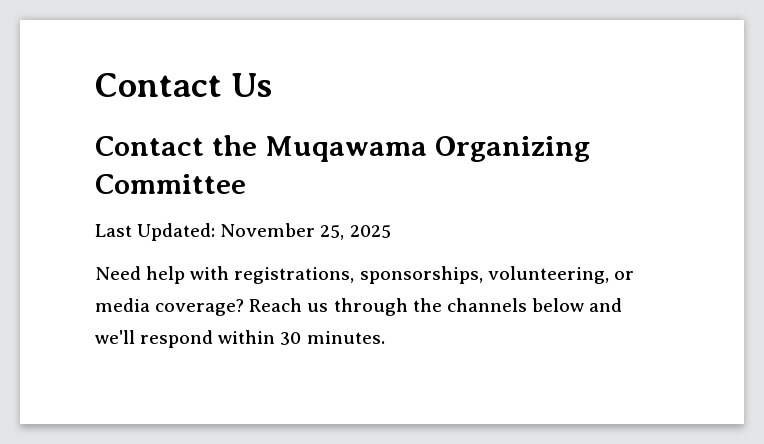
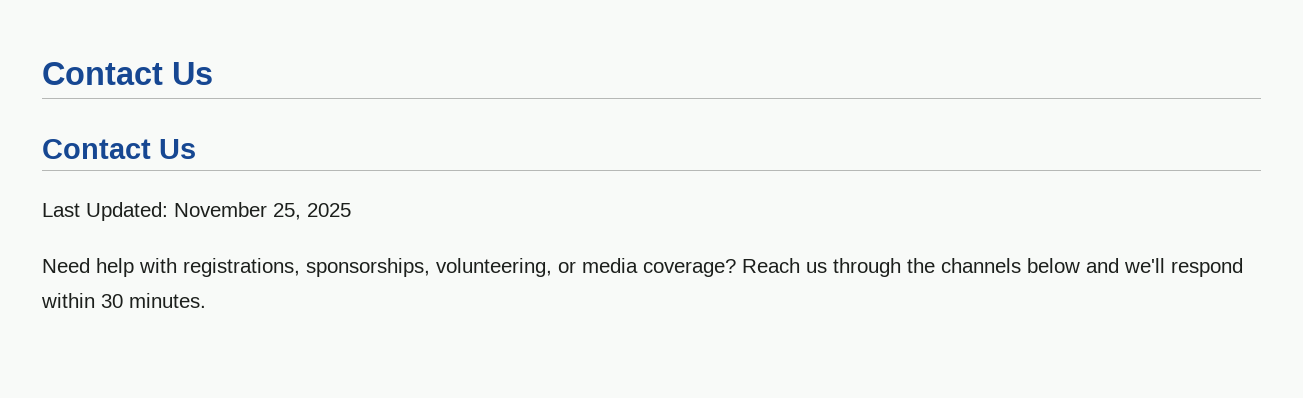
[211,135,590,162] [95,174,246,194] the Muqawama Organizing Committee -> [159,139,196,159] Us

